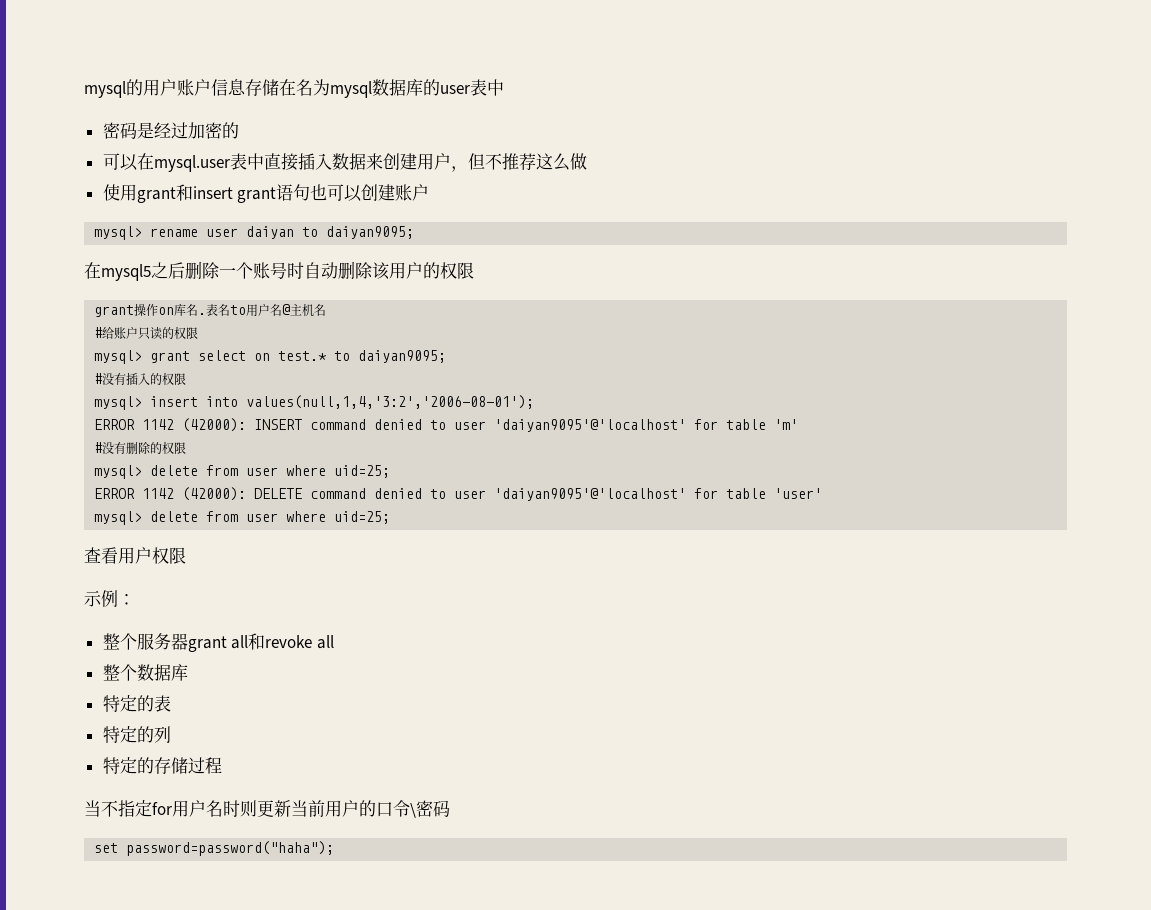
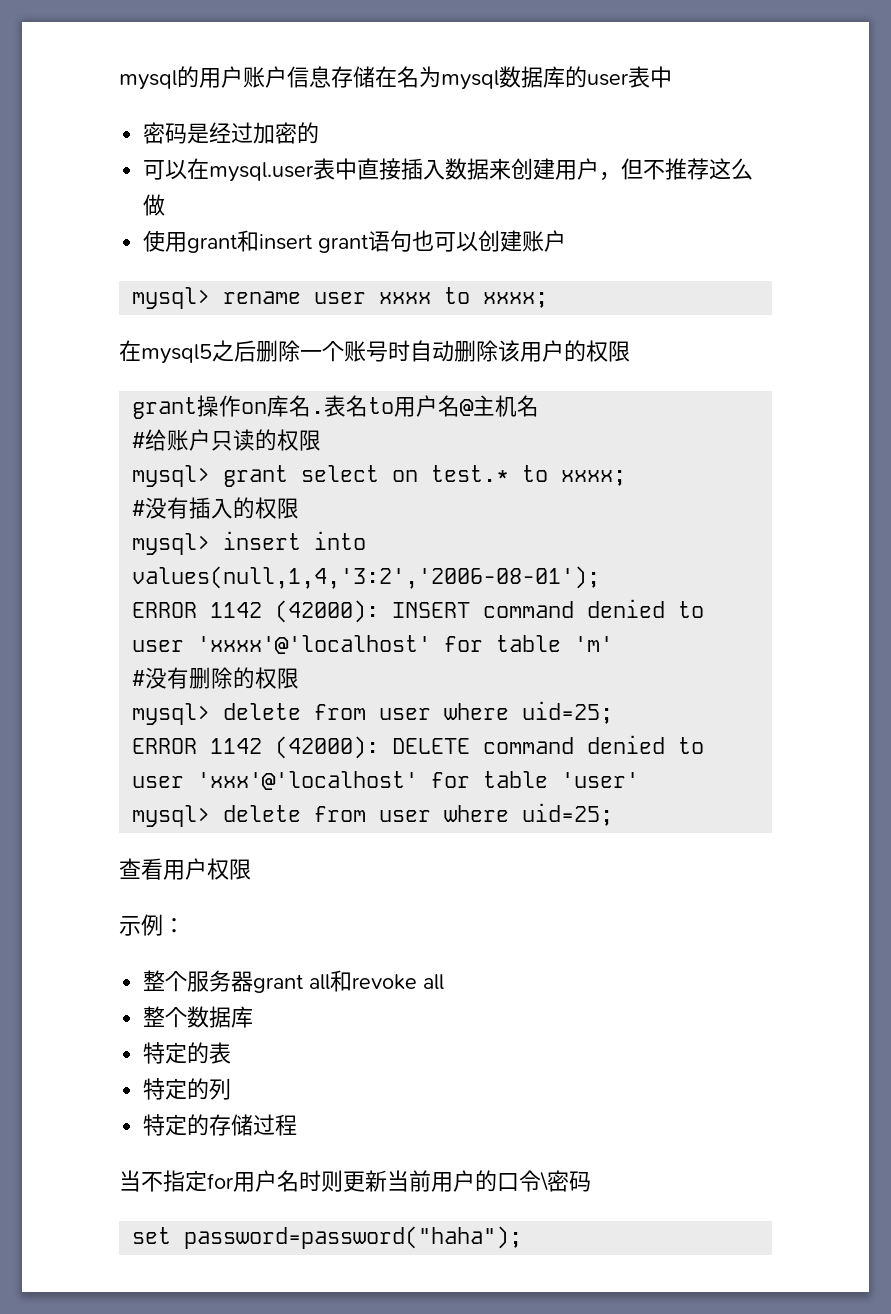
[246,226,415,239] daiyan to daiyan9095; -> [379,287,549,308] xxxx to xxxx;
[358,350,447,363] daiyan9095; -> [561,470,627,486] xxxx;
[494,419,687,432] 'daiyan9095'@'localhost' -> [197,635,432,654] 'xxxx'@'localhost'
[494,488,687,501] 'daiyan9095'@'localhost' -> [197,771,419,790] 'xxx'@'localhost'

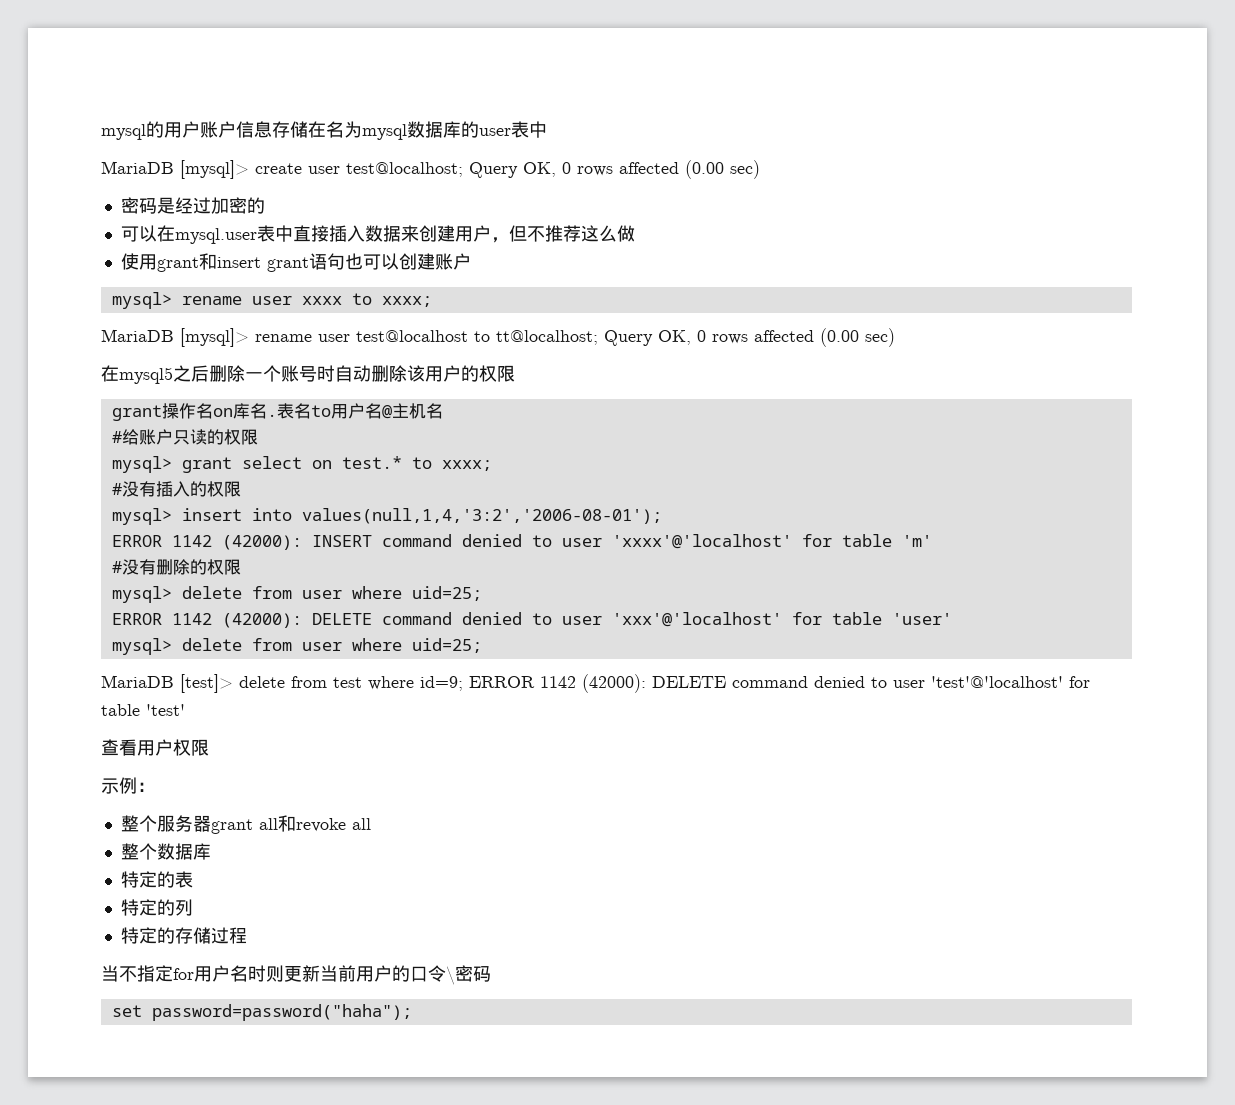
(672, 77) none -> [101,160,760,179] // MariaDB [mysql]> create user test@localhost; Query OK, 0 rows affected (0.00 sec)
(549, 300) none -> [101,328,895,347] // MariaDB [mysql]> rename user test@localhost to tt@localhost; Query OK, 0 rows affected (0.00 sec)
(242, 406) none -> [195,403,213,419] 名
(614, 814) none -> [101,674,1090,693] [101,704,185,716] // MariaDB [test]> delete from test where id=9; ERROR 1142 (42000): DELETE command denied to user 'test'@'localhost' for table 'test'

